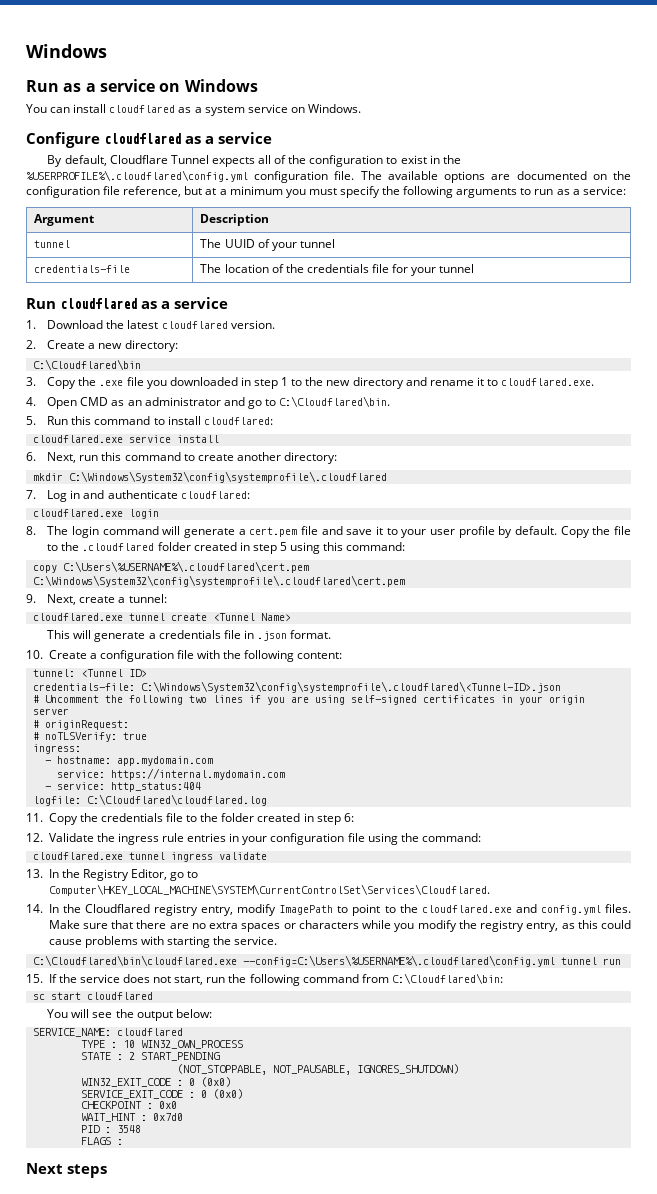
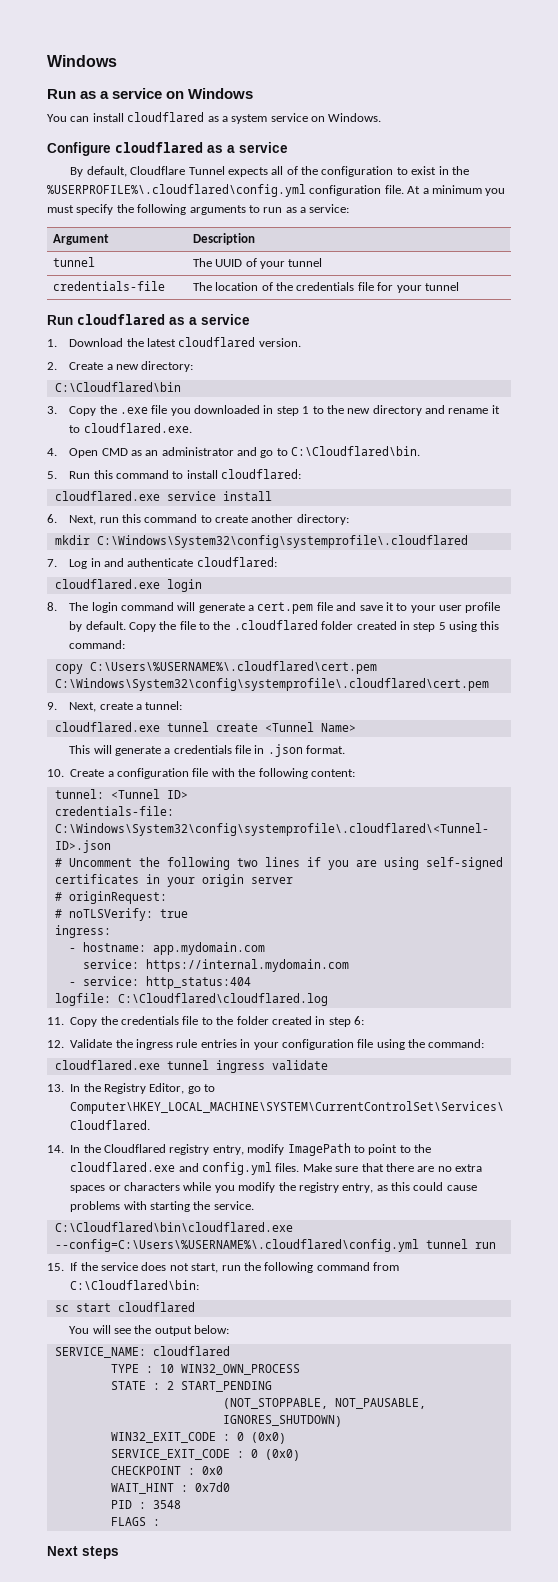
[360,171,631,183] [26,186,217,198] The available options are documented on the configuration file reference, but at -> [407,186,421,194] At

